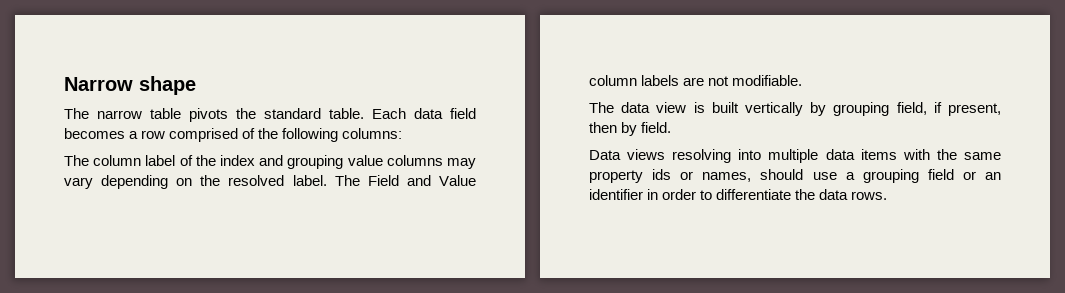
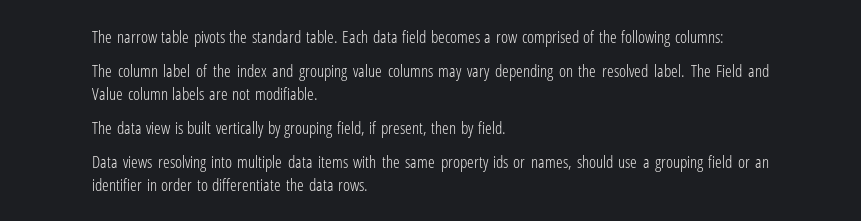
[64,76,196,95] Narrow shape // -> (92, 36) none

